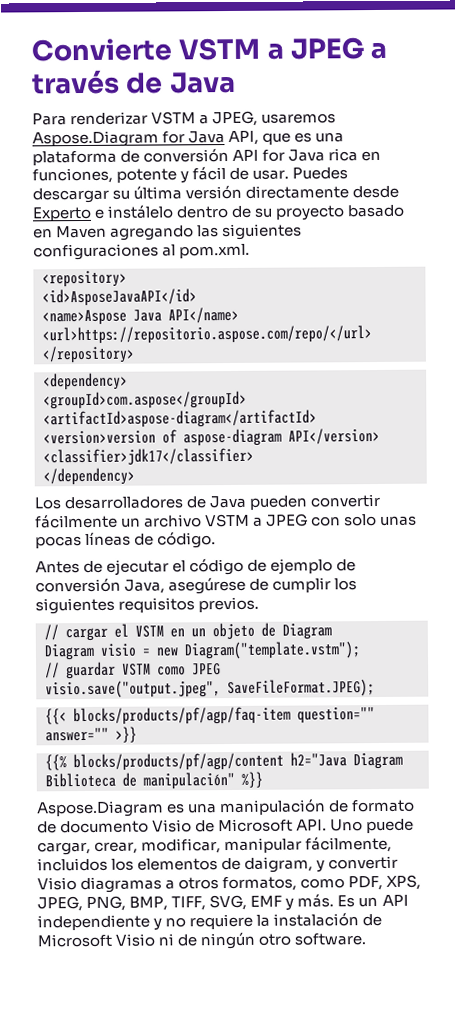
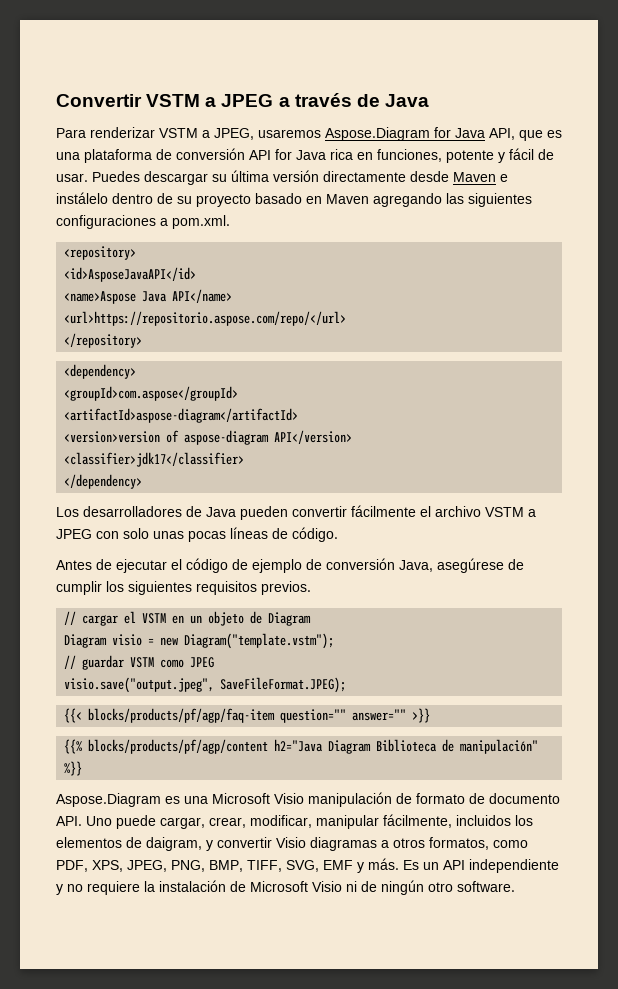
[31,38,172,62] Convierte -> [56,94,142,107] Convertir
[32,206,92,222] Experto -> [453,172,496,182] Maven
[162,244,177,257] al -> [160,218,168,226] a
[121,517,142,528] un -> [420,506,431,517] el
(218, 808) none -> [212,793,304,804] Microsoft Visio
[152,818,294,833] Visio de Microsoft -> (560, 798) none

